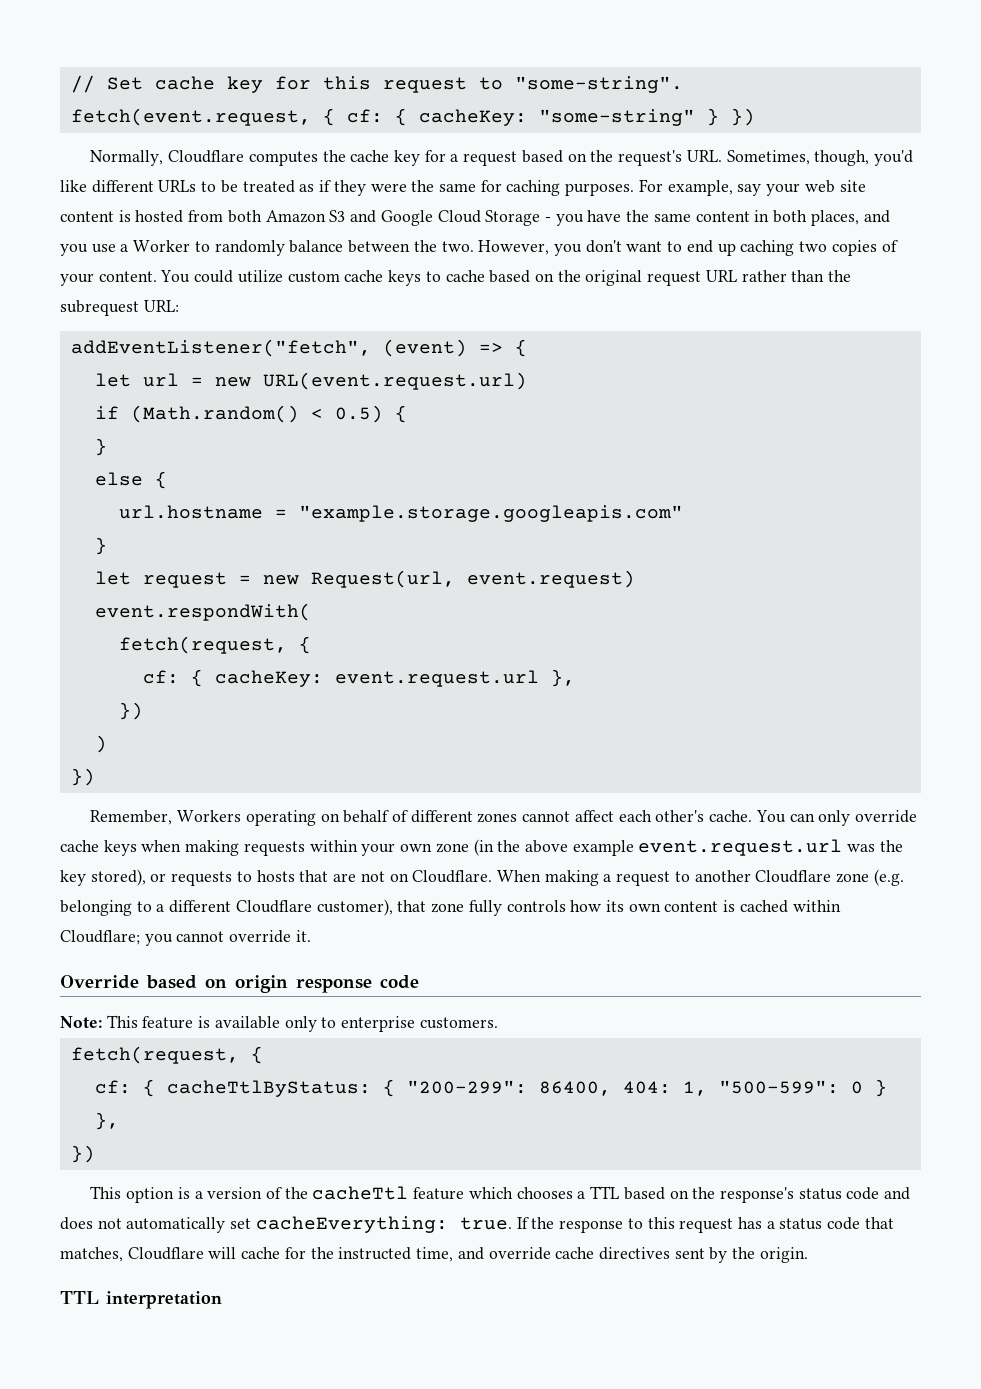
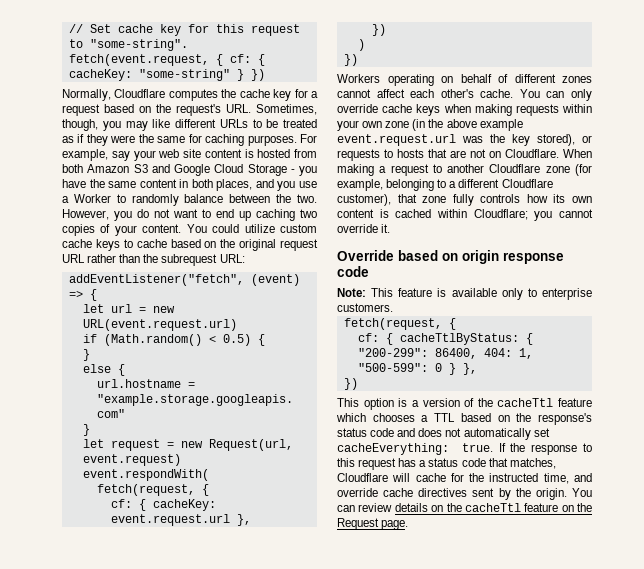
[873,150,913,166] you'd -> [102,121,148,131] you may
[585,240,622,253] don't -> [137,209,170,218] do not
[90,810,173,825] Remember, -> (358, 60) none
[873,869,904,886] (e.g. -> [575,164,592,176] [337,179,383,191] (for example,
[60,1291,222,1309] // TTL interpretation -> [572,488,592,497] [337,503,592,512] [337,518,409,530] You can review details on the cacheTtl feature on the Request page.

